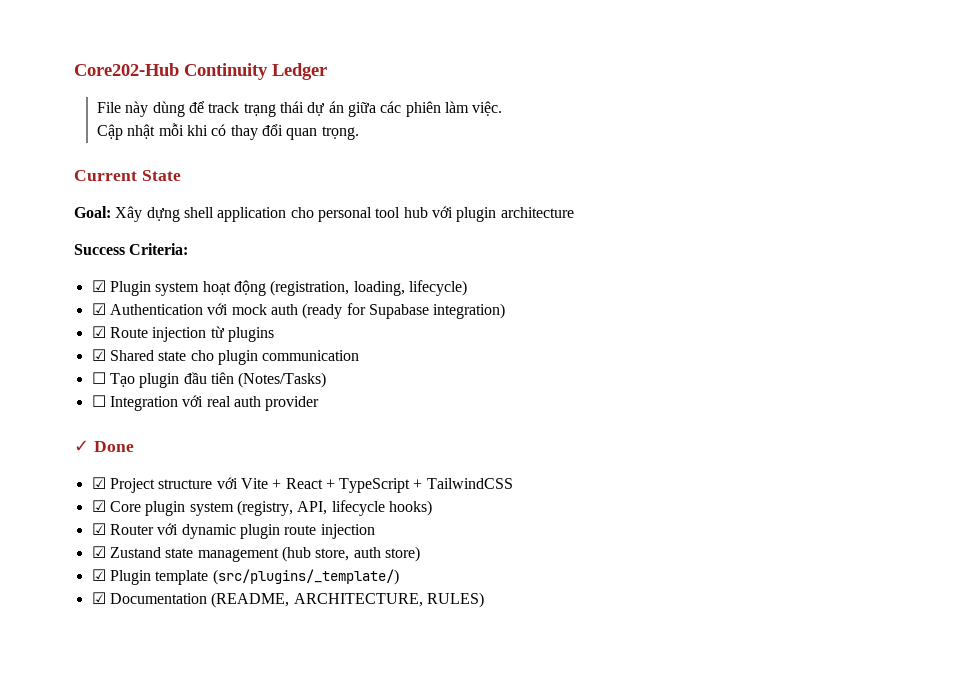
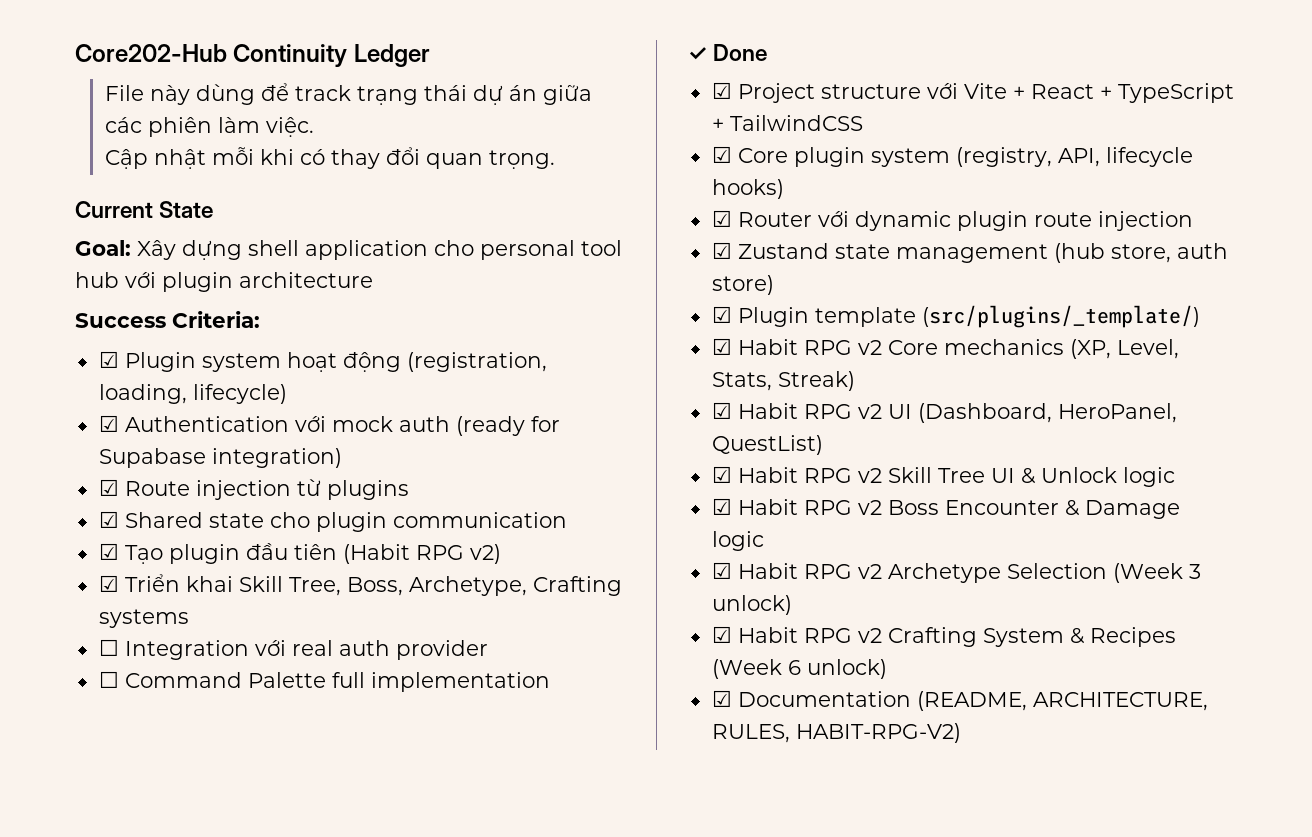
[91,372,106,384] ☐ -> [98,543,119,560] ☑
[238,372,327,388] (Notes/Tasks) -> [342,544,501,564] [98,574,622,596] [98,609,189,628] (Habit RPG v2) // ☑ Triển khai Skill Tree, Boss, Archetype, Crafting systems
(320, 403) none -> [98,671,550,692] // ☐ Command Palette full implementation
(399, 577) none -> [711,338,1179,359] [711,371,855,391] [711,402,1177,423] [711,435,823,455] [711,466,1175,487] [711,498,1180,519] [711,531,764,551] [711,562,1201,583] [711,595,792,615] [711,626,1176,647] [711,659,887,679] // ☑ Habit RPG v2 Core mechanics (XP, Level, Stats, Streak) // ☑ Habit RPG v2 UI (Dashboard, HeroPanel, QuestList) // ☑ Habit RPG v2 Skill Tree UI & Unlock logic // ☑ Habit RPG v2 Boss Encounter & Damage logic // ☑ Habit RPG v2 Archetype Selection (Week 3 unlock) // ☑ Habit RPG v2 Crafting System & Recipes (Week 6 unlock)
[426,592,484,608] RULES) -> [711,723,961,743] RULES, HABIT-RPG-V2)

